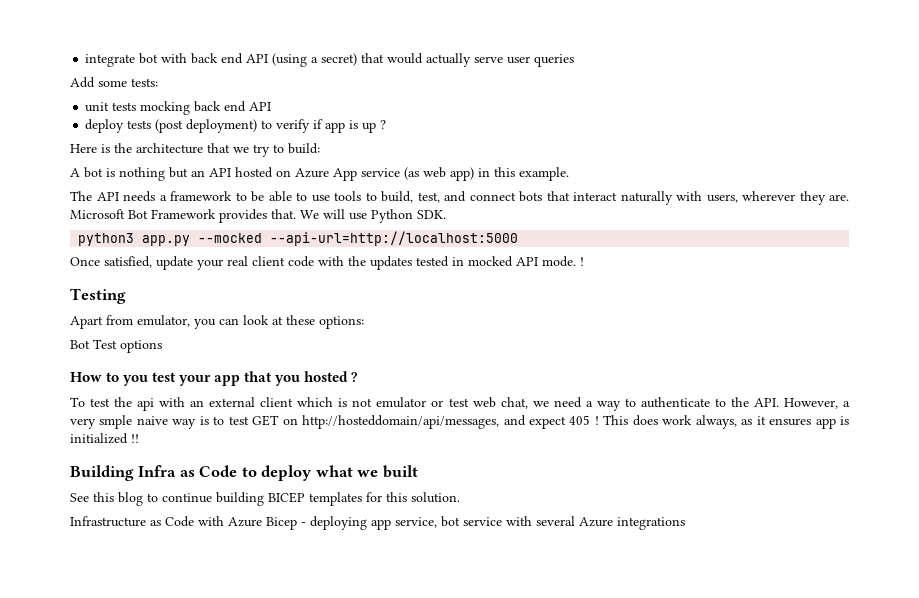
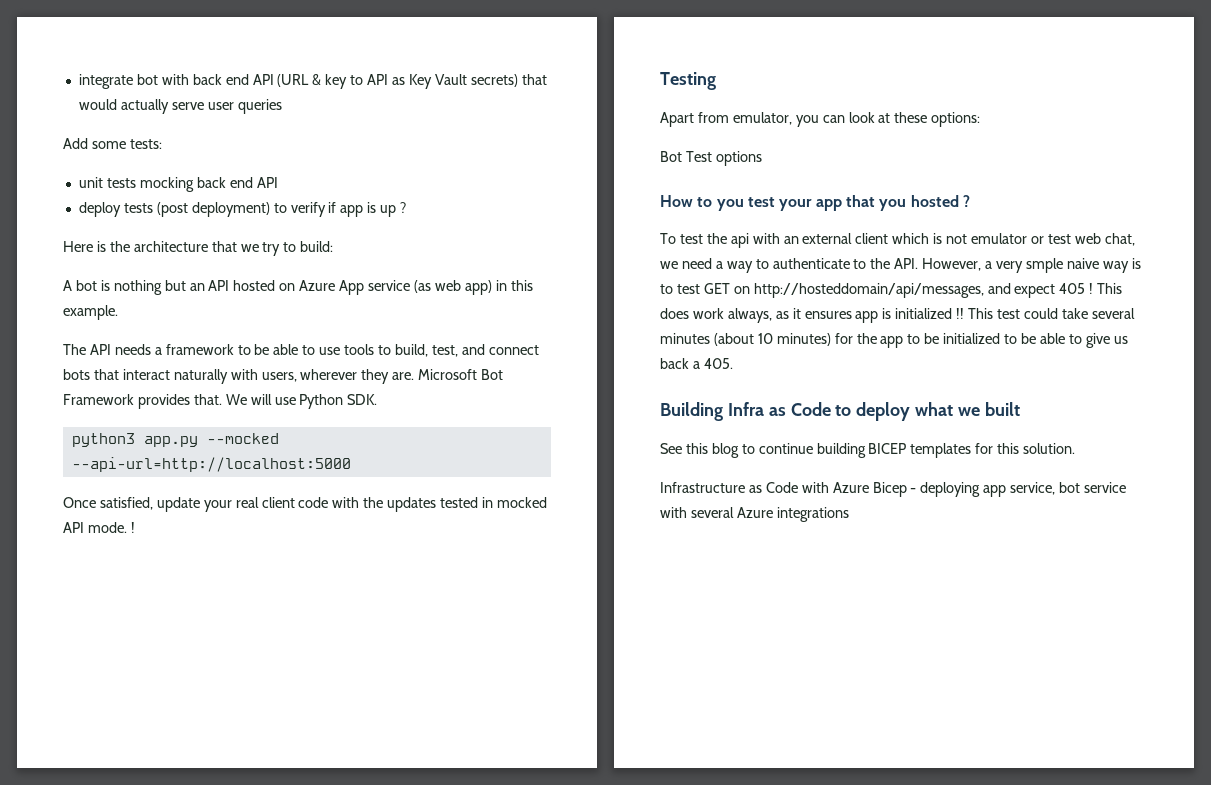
[272,53,358,67] (using a secret) -> [277,74,518,89] (URL & key to API as Key Vault secrets)
(139, 438) none -> [968,308,1135,319] [660,333,1128,348] [660,358,733,369] This test could take several minutes (about 10 minutes) for the app to be initialized to be able to give us back a 405.

